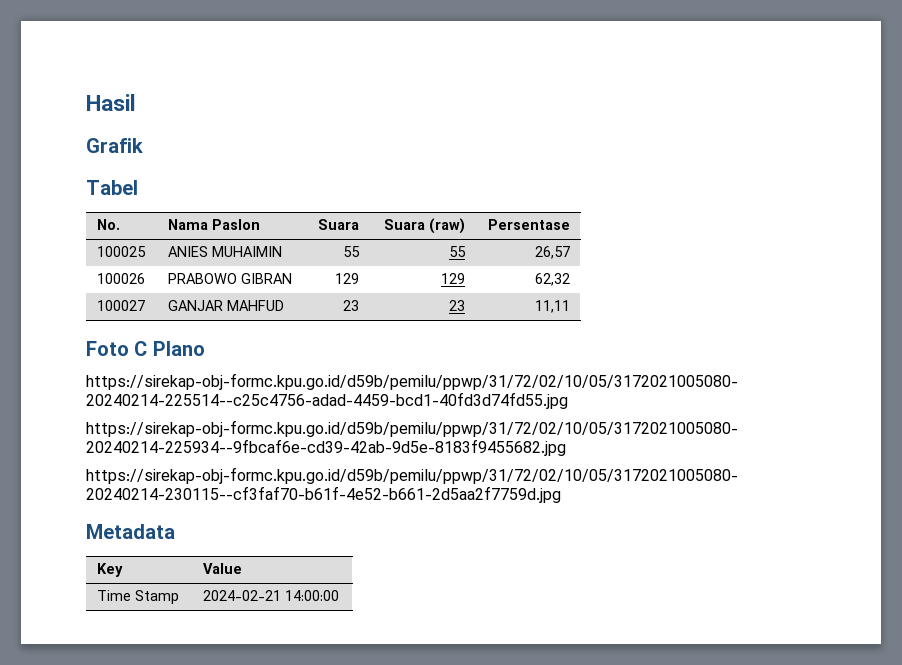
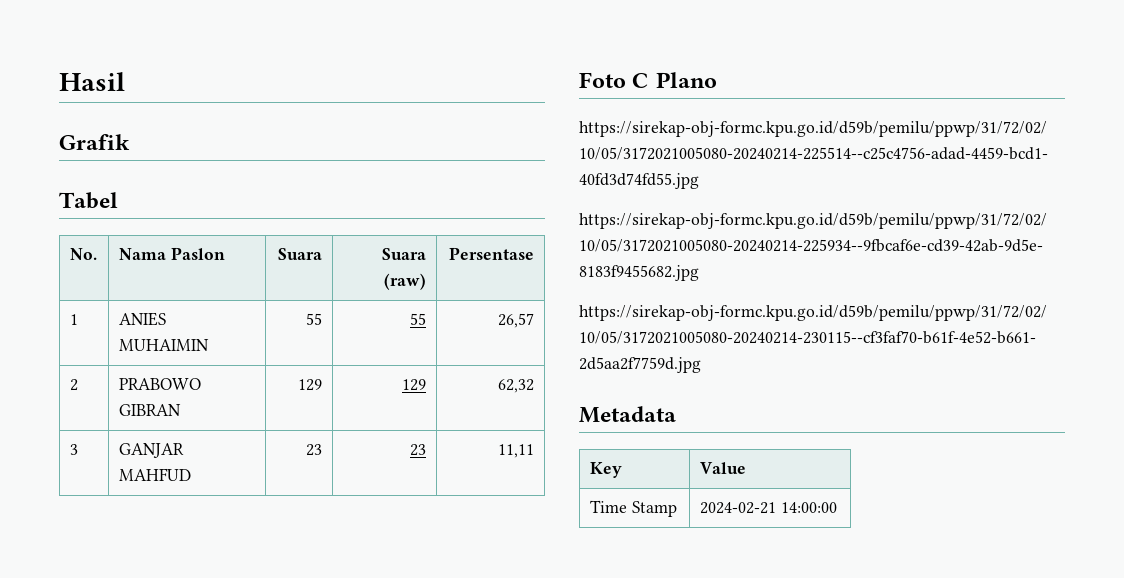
[97,246,147,257] 100025 -> [69,314,78,325] 1
[97,273,146,284] 100026 -> [69,379,78,391] 2
[97,300,146,311] 100027 -> [69,444,78,455] 3

